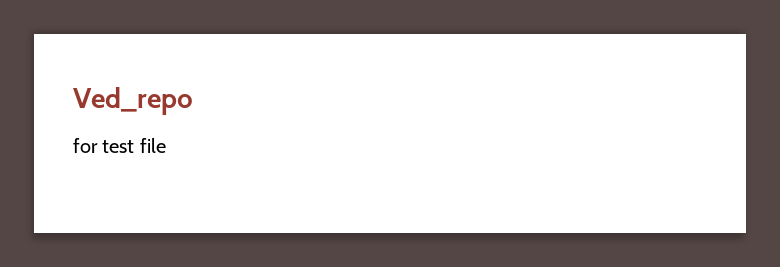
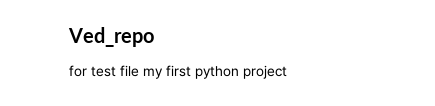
(166, 145) none -> [143,65,287,79] my first python project

